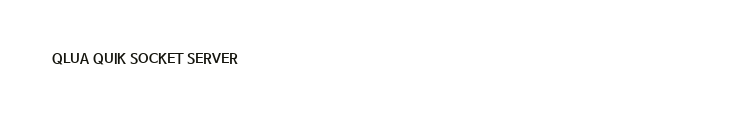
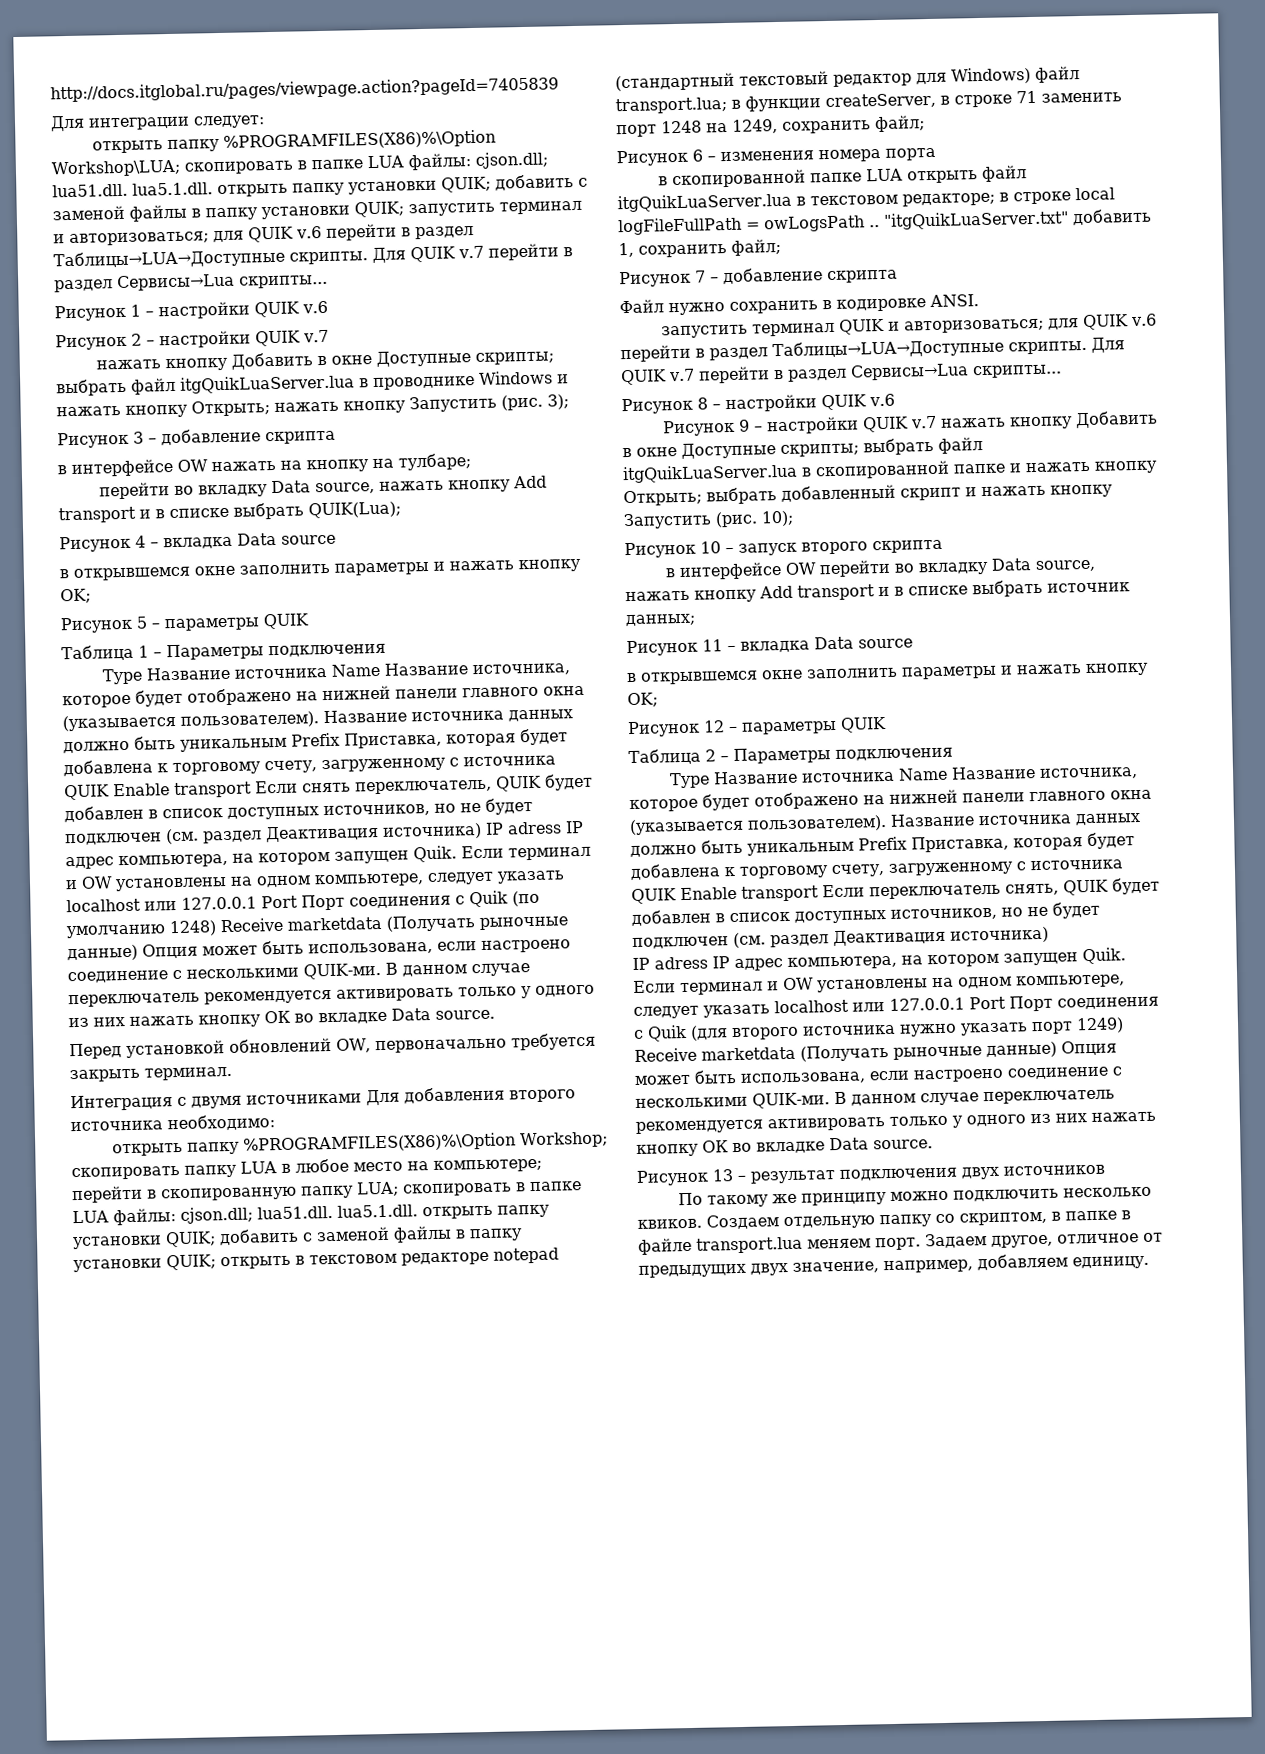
[52,53,239,65] QLUA QUIK SOCKET SERVER -> [50,76,559,103] [50,115,265,132] [91,129,496,154] [51,151,548,178] [52,174,588,198] [52,200,582,222] [53,223,474,246] [53,243,573,270] [54,273,328,293] [54,300,328,322] [55,329,329,351] [95,350,554,372] [56,370,569,397] [56,394,569,418] [57,428,336,449] [57,453,471,477] [98,475,547,500] [58,501,401,524] [59,532,336,553] [59,558,581,581] [60,588,91,604] [60,613,310,634] [61,643,386,662] [101,662,570,685] [62,685,585,709] [62,709,573,732] [63,728,568,754] [63,755,556,777] [64,773,593,801] [64,797,533,823] [65,820,584,846] [65,845,591,870] [65,870,565,892] [66,890,540,913] [66,915,568,939] [67,939,571,962] [67,962,530,984] [68,984,595,1008] [68,1008,495,1028] [69,1032,596,1060] [69,1066,232,1083] [70,1086,576,1112] [70,1114,275,1132] [111,1131,608,1157] [71,1158,542,1181] [72,1181,582,1204] [72,1204,550,1226] [72,1225,523,1250] [73,1247,559,1273] [615,66,1080,92] [615,90,1122,115] [616,115,925,138] [616,147,936,167] [657,165,1027,189] [617,187,1115,213] [618,208,1152,236] [618,238,781,258] [619,267,898,288] [619,294,979,316] [660,313,1157,339] [620,337,1125,363] [621,363,1062,386] [621,393,895,415] [662,410,1158,437] [622,437,983,459] [622,460,1158,484] [623,484,1113,507] [623,510,794,530] [624,539,943,559] [664,558,1096,581] [625,579,1130,603] [625,613,696,627] [626,636,913,657] [626,662,1149,685] [627,692,658,708] [627,716,887,738] [628,747,953,766] [668,766,1138,789] [629,789,1152,813] [629,812,1141,836] [630,832,1135,858] [630,859,1123,881] [631,877,1160,905] [631,901,1100,927] [632,926,1049,950] [632,947,1126,971] [633,974,1125,996] [633,995,1159,1020] [634,1017,1124,1042] [634,1040,1117,1062] [634,1066,1123,1085] [635,1089,1115,1109] [635,1111,1156,1134] [636,1137,933,1157] [636,1164,1105,1186] [677,1186,1152,1208] [637,1210,1131,1230] [638,1232,1163,1255] [638,1253,1149,1278] http://docs.itglobal.ru/pages/viewpage.action?pageId=7405839 // Для интеграции следует: // открыть папку %PROGRAMFILES(X86)%\Option Workshop\LUA; скопировать в папке LUA файлы: cjson.dll; lua51.dll. lua5.1.dll. открыть папку установки QUIK; добавить с заменой файлы в папку установки QUIK; запустить терминал и авторизоваться; для QUIK v.6 перейти в раздел Таблицы→LUA→Доступные скрипты. Для QUIK v.7 перейти в раздел Сервисы→Lua скрипты... // Рисунок 1 – настройки QUIK v.6 // Рисунок 2 – настройки QUIK v.7 // нажать кнопку Добавить в окне Доступные скрипты; выбрать файл itgQuikLuaServer.lua в проводнике Windows и нажать кнопку Открыть; нажать кнопку Запустить (рис. 3); // Рисунок 3 – добавление скрипта // в интерфейсе OW нажать на кнопку на тулбаре; // перейти во вкладку Data source, нажать кнопку Add transport и в списке выбрать QUIK(Lua); // Рисунок 4 – вкладка Data source // в открывшемся окне заполнить параметры и нажать кнопку OK; // Рисунок 5 – параметры QUIK // Таблица 1 – Параметры подключения // Type Название источника Name Название источника, которое будет отображено на нижней панели главного окна (указывается пользователем). Название источника данных должно быть уникальным Prefix Приставка, которая будет добавлена к торговому счету, загруженному с источника QUIK Enable transport Если снять переключатель, QUIK будет добавлен в список доступных источников, но не будет подключен (см. раздел Деактивация источника) IP adress IP адрес компьютера, на котором запущен Quik. Если терминал и OW установлены на одном компьютере, следует указать localhost или 127.0.0.1 Port Порт соединения с Quik (по умолчанию 1248) Receive marketdata (Получать рыночные данные) Опция может быть использована, если настроено соединение с несколькими QUIK-ми. В данном случае переключатель рекомендуется активировать только у одного из них нажать кнопку ОК во вкладке Data source. // Перед установкой обновлений OW, первоначально требуется закрыть терминал. // Интеграция с двумя источниками Для добавления второго источника необходимо: // открыть папку %PROGRAMFILES(X86)%\Option Workshop; скопировать папку LUA в любое место на компьютере; перейти в скопированную папку LUA; скопировать в папке LUA файлы: cjson.dll; lua51.dll. lua5.1.dll. открыть папку установки QUIK; добавить с заменой файлы в папку установки QUIK; открыть в текстовом редакторе notepad (стандартный текстовый редактор для Windows) файл transport.lua; в функции createServer, в строке 71 заменить порт 1248 на 1249, сохранить файл; // Рисунок 6 – изменения номера порта // в скопированной папке LUA открыть файл itgQuikLuaServer.lua в текстовом редакторе; в строке local logFileFullPath = owLogsPath .. "itgQuikLuaServer.txt" добавить 1, сохранить файл; // Рисунок 7 – добавление скрипта // Файл нужно сохранить в кодировке ANSI. // запустить терминал QUIK и авторизоваться; для QUIK v.6 перейти в раздел Таблицы→LUA→Доступные скрипты. Для QUIK v.7 перейти в раздел Сервисы→Lua скрипты... // Рисунок 8 – настройки QUIK v.6 // Рисунок 9 – настройки QUIK v.7 нажать кнопку Добавить в окне Доступные скрипты; выбрать файл itgQuikLuaServer.lua в скопированной папке и нажать кнопку Открыть; выбрать добавленный скрипт и нажать кнопку Запустить (рис. 10); // Рисунок 10 – запуск второго скрипта // в интерфейсе OW перейти во вкладку Data source, нажать кнопку Add transport и в списке выбрать источник данных; // Рисунок 11 – вкладка Data source // в открывшемся окне заполнить параметры и нажать кнопку OK; // Рисунок 12 – параметры QUIK // Таблица 2 – Параметры подключения // Type Название источника Name Название источника, которое будет отображено на нижней панели главного окна (указывается пользователем). Название источника данных должно быть уникальным Prefix Приставка, которая будет добавлена к торговому счету, загруженному с источника QUIK Enable transport Если переключатель снять, QUIK будет добавлен в список доступных источников, но не будет подключен (см. раздел Деактивация источника) // IP adress IP адрес компьютера, на котором запущен Quik. Если терминал и OW установлены на одном компьютере, следует указать localhost или 127.0.0.1 Port Порт соединения с Quik (для второго источника нужно указать порт 1249) Receive marketdata (Получать рыночные данные) Опция может быть использована, если настроено соединение с несколькими QUIK-ми. В данном случае переключатель рекомендуется активировать только у одного из них нажать кнопку ОК во вкладке Data source. // Рисунок 13 – результат подключения двух источников // По такому же принципу можно подключить несколько квиков. Создаем отдельную папку со скриптом, в папке в файле transport.lua меняем порт. Задаем другое, отличное от предыдущих двух значение, например, добавляем единицу.

